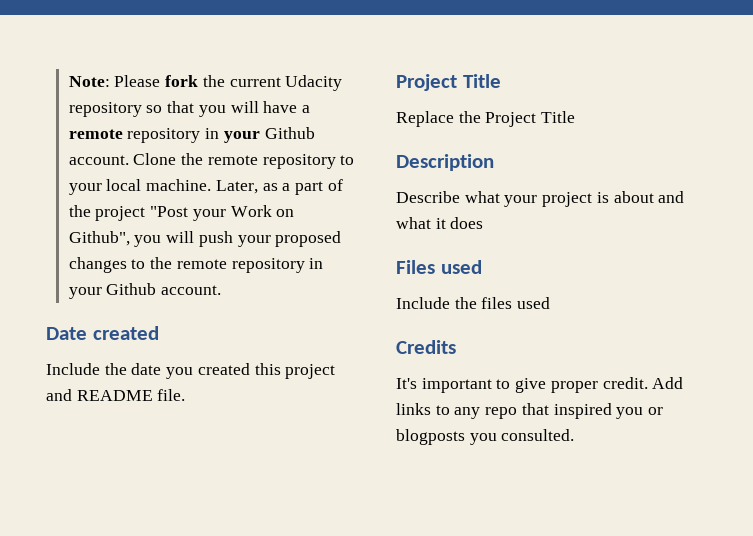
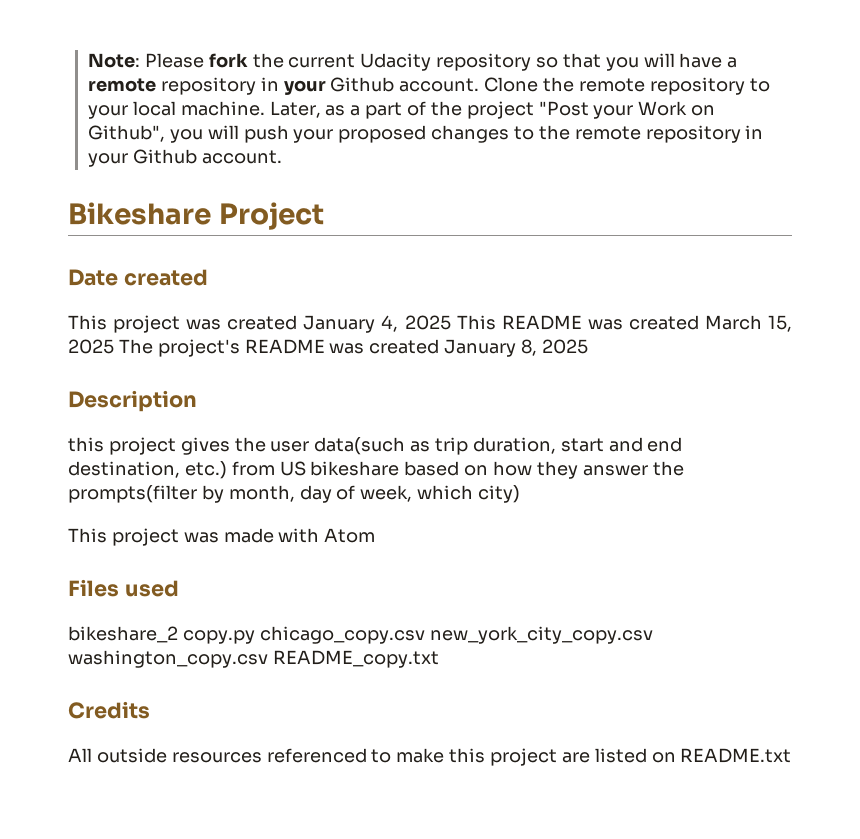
(222, 290) none -> [68,202,324,230] // Bikeshare Project
[46,363,336,379] [46,389,186,401] [396,74,501,91] [396,111,576,127] [396,154,494,171] [396,191,685,207] [396,217,484,229] [396,260,482,274] [396,297,551,309] [396,340,456,354] [396,377,684,393] [396,403,664,419] [396,429,575,445] Include the date you created this project and README file. // Project Title // Replace the Project Title // Description // Describe what your project is about and what it does // Files used // Include the files used // Credits // It's important to give proper credit. Add links to any repo that inspired you or blogposts you consulted. -> [68,315,793,333] [68,339,588,357] [68,390,197,412] [68,437,683,455] [68,461,684,479] [68,485,521,503] [68,528,376,546] [68,579,179,597] [68,626,653,644] [68,650,439,668] [68,701,150,719] [68,748,792,766] This project was created January 4, 2025 This README was created March 15, 2025 The project's README was created January 8, 2025 // Description // this project gives the user data(such as trip duration, start and end destination, etc.) from US bikeshare based on how they answer the prompts(filter by month, day of week, which city) // This project was made with Atom // Files used // bikeshare_2 copy.py chicago_copy.csv new_york_city_copy.csv washington_copy.csv README_copy.txt // Credits // All outside resources referenced to make this project are listed on README.txt

